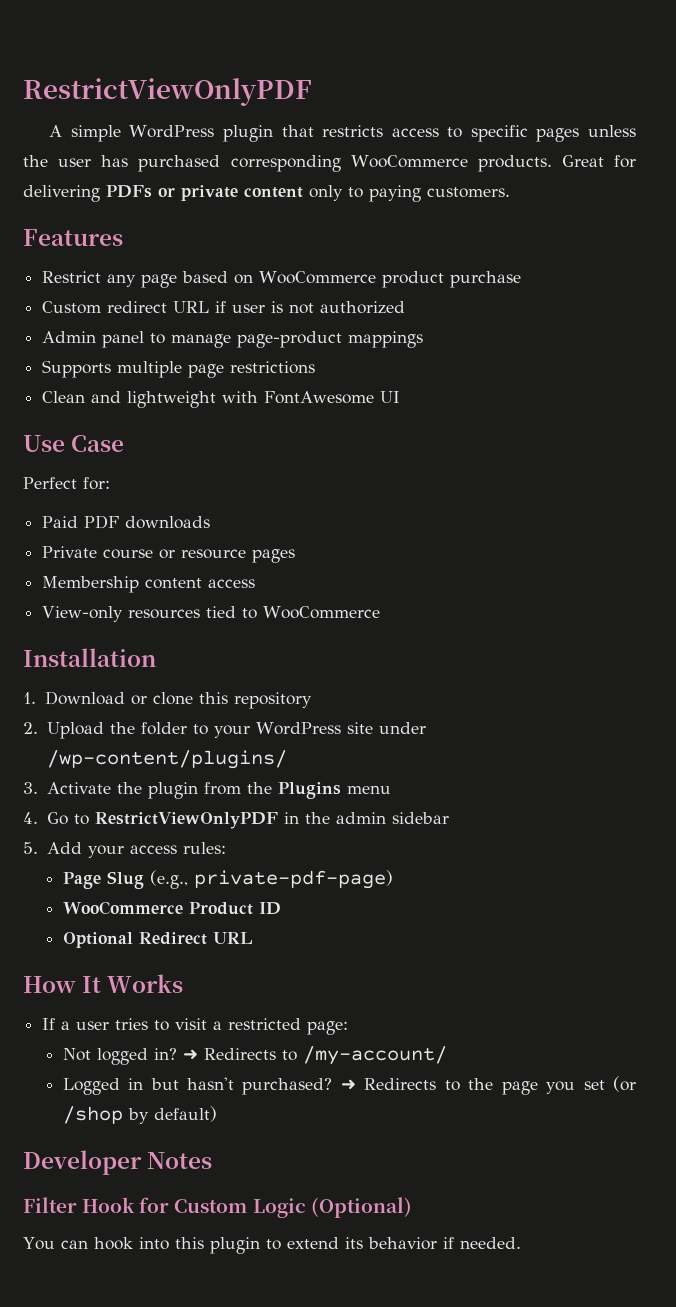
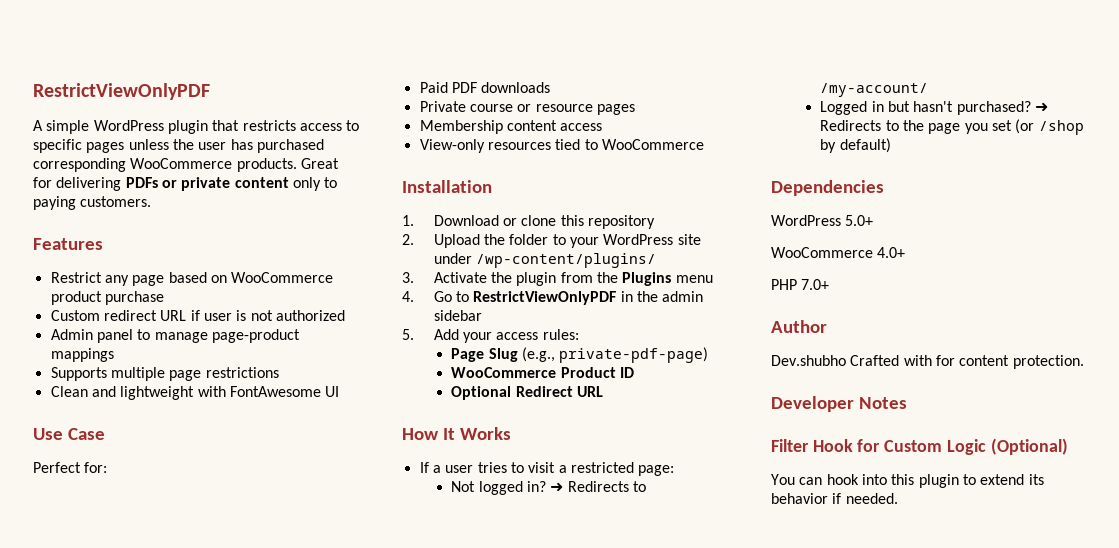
(217, 1114) none -> [771,180,884,196] [771,215,874,226] [771,247,906,258] [771,279,830,290] [771,320,827,333] [771,355,1084,369] // Dependencies // WordPress 5.0+ // WooCommerce 4.0+ // PHP 7.0+ // Author // Dev.shubho Crafted with for content protection.

